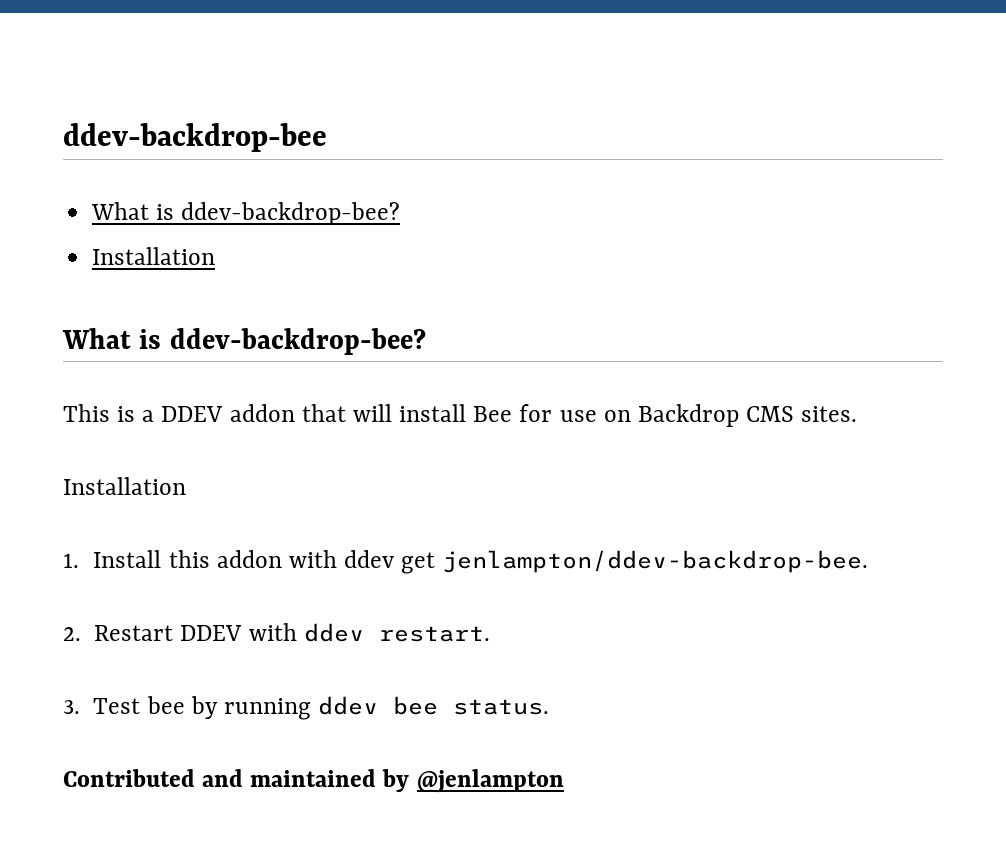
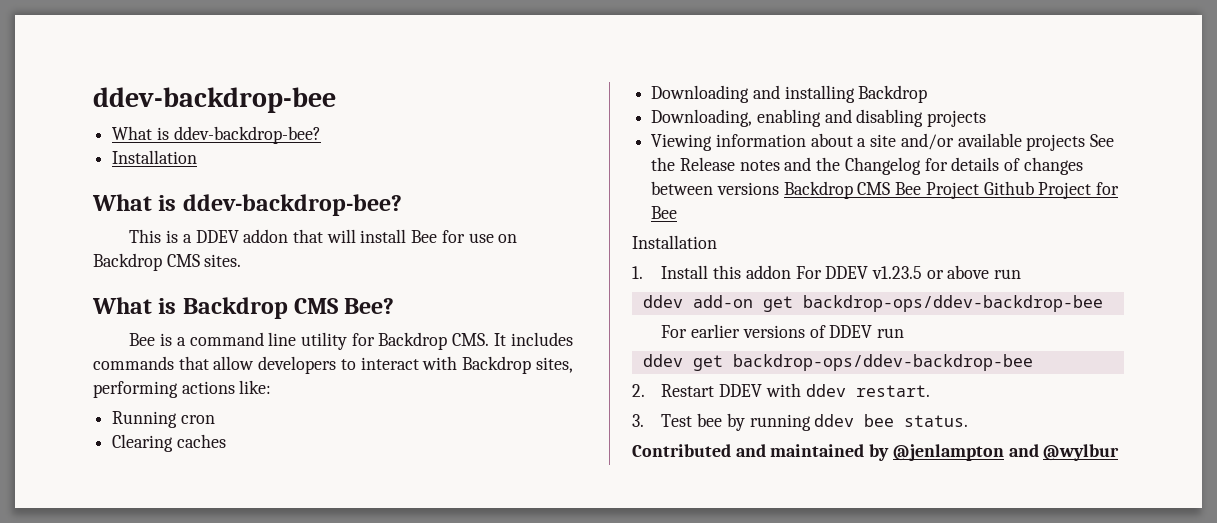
(858, 414) none -> [92,297,395,319] [129,332,573,350] [93,356,573,374] [93,380,272,398] [112,411,215,428] [112,434,226,452] [651,85,928,103] [651,109,987,127] [651,133,1115,151] [651,157,1083,175] [651,181,1120,199] [651,206,678,219] // What is Backdrop CMS Bee? // Bee is a command line utility for Backdrop CMS. It includes commands that allow developers to interact with Backdrop sites, performing actions like: // Running cron // Clearing caches // Downloading and installing Backdrop // Downloading, enabling and disabling projects // Viewing information about a site and/or available projects See the Release notes and the Changelog for details of changes between versions Backdrop CMS Bee Project Github Project for Bee
[288,550,337,568] with -> [795,265,1022,279] [642,295,1103,312] [661,324,905,338] For DDEV v1.23.5 or above run // ddev add-on get backdrop-ops/ddev-backdrop-bee // For earlier versions of DDEV run //
[442,550,869,573] jenlampton/ddev-backdrop-bee. -> [732,354,1033,371] backdrop-ops/ddev-backdrop-bee
(564, 781) none -> [1008,444,1120,461] and @wylbur

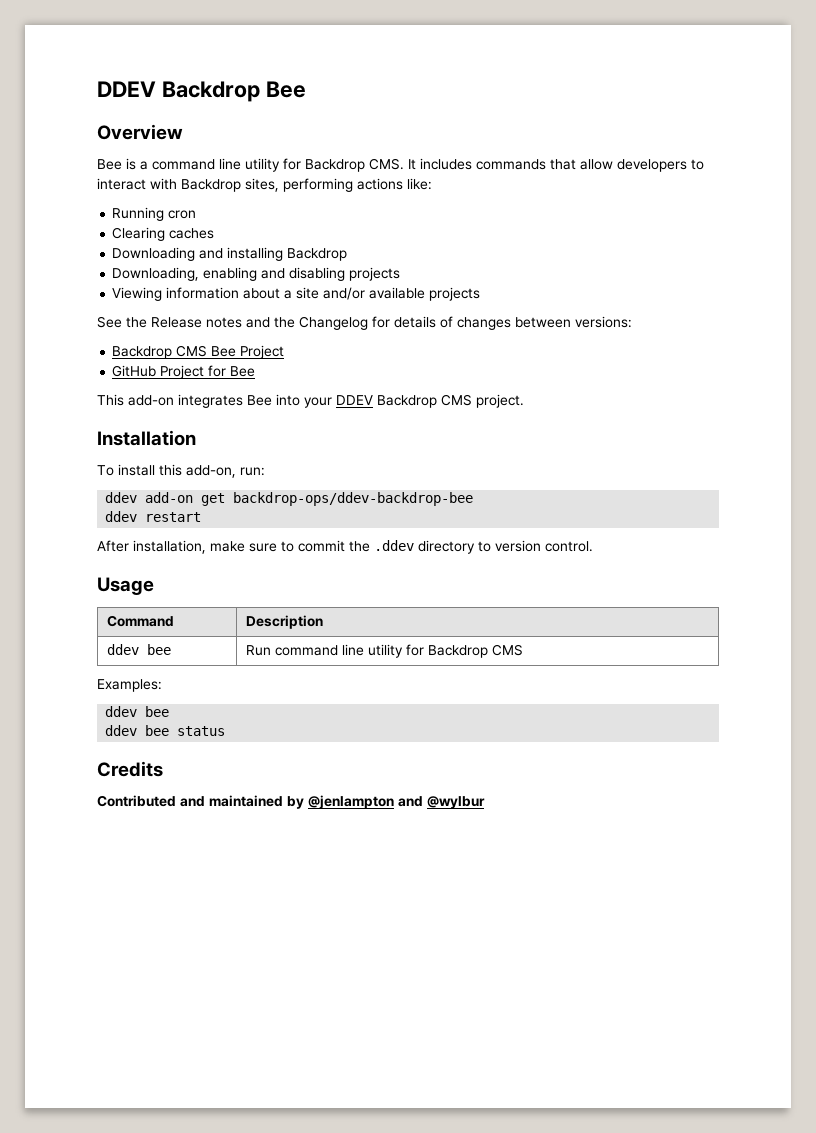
[93,87,336,113] [112,126,321,144] [112,150,198,164] [92,194,402,216] [129,229,518,243] [93,253,242,271] [92,297,395,319] ddev-backdrop-bee // What is ddev-backdrop-bee? // Installation // What is ddev-backdrop-bee? // This is a DDEV addon that will install Bee for use on Backdrop CMS sites. // What is Backdrop CMS Bee? -> [97,81,306,102] [97,124,183,140] DDEV Backdrop Bee // Overview
(1086, 142) none -> (481, 294) //
[716,182,779,195] versions -> [575,316,632,328] versions: //
[983,181,1034,195] Github -> [112,365,157,377] // GitHub
[632,235,717,249] [632,265,1022,279] [642,295,1103,312] [661,324,905,338] [642,354,1033,371] [632,383,930,397] [632,413,969,431] Installation // 1. Install this addon For DDEV v1.23.5 or above run // ddev add-on get backdrop-ops/ddev-backdrop-bee // For earlier versions of DDEV run // ddev get backdrop-ops/ddev-backdrop-bee // 2. Restart DDEV with ddev restart. // 3. Test bee by running ddev bee status. -> [97,394,524,408] [97,430,196,446] [97,464,265,478] [105,492,474,506] [105,511,202,522] [97,540,593,554] [97,577,154,595] [107,615,175,627] [246,615,324,629] [107,644,172,655] [246,644,524,658] [97,679,162,692] [105,706,170,717] [105,725,226,736] [97,761,163,777] This add-on integrates Bee into your DDEV Backdrop CMS project. // Installation // To install this add-on, run: // ddev add-on get backdrop-ops/ddev-backdrop-bee // ddev restart // After installation, make sure to commit the .ddev directory to version control. // Usage // Command | Description // ddev bee | Run command line utility for Backdrop CMS // Examples: // ddev bee // ddev bee status // Credits

